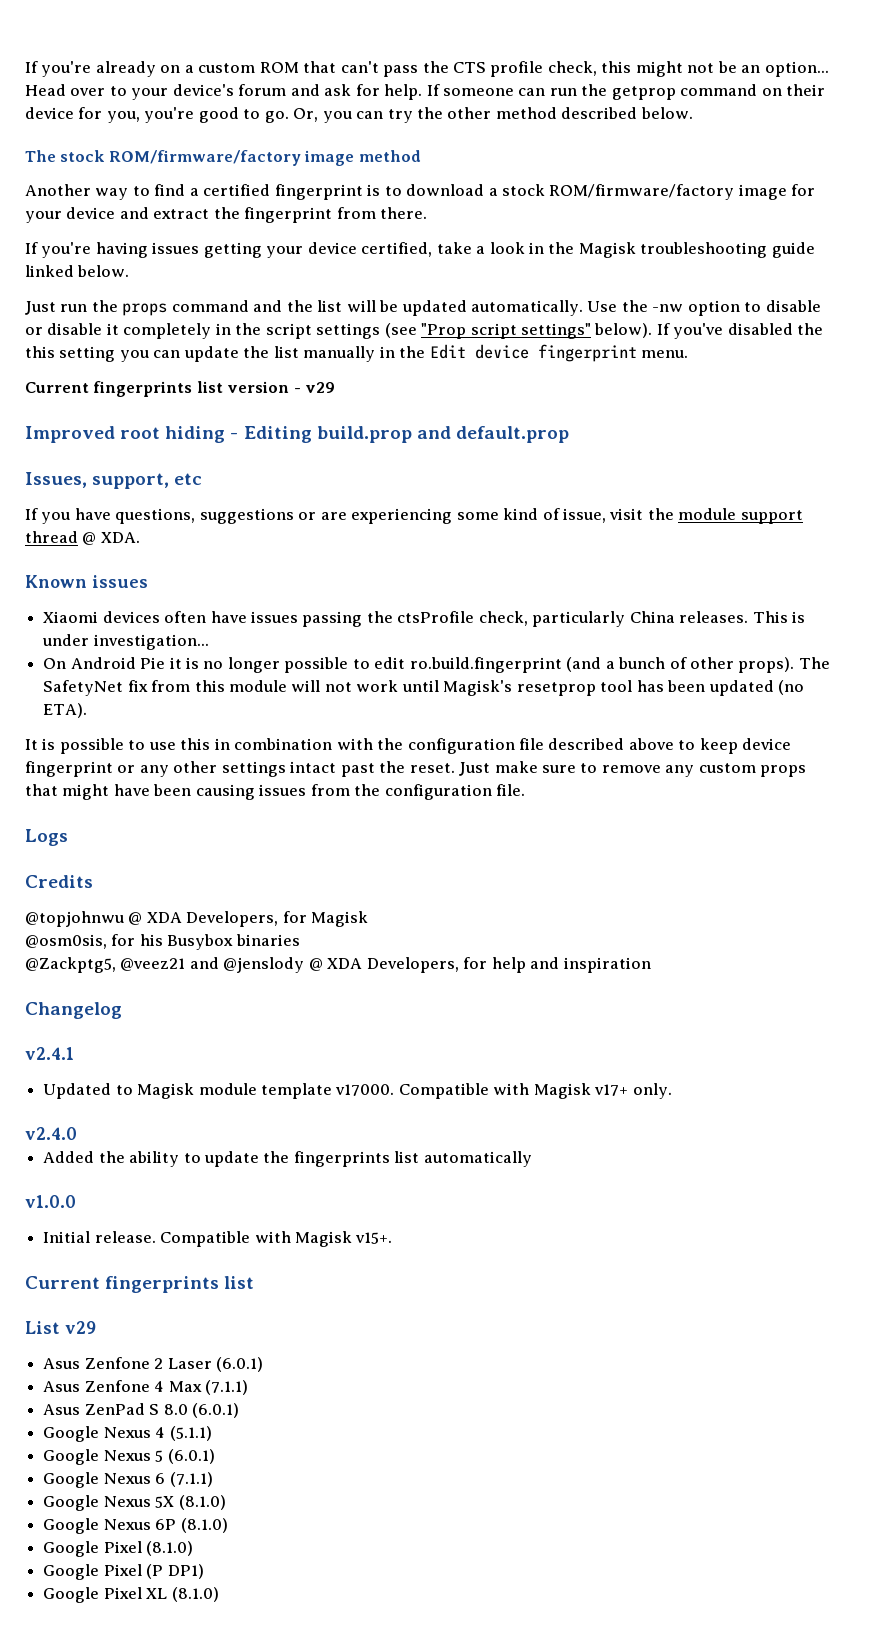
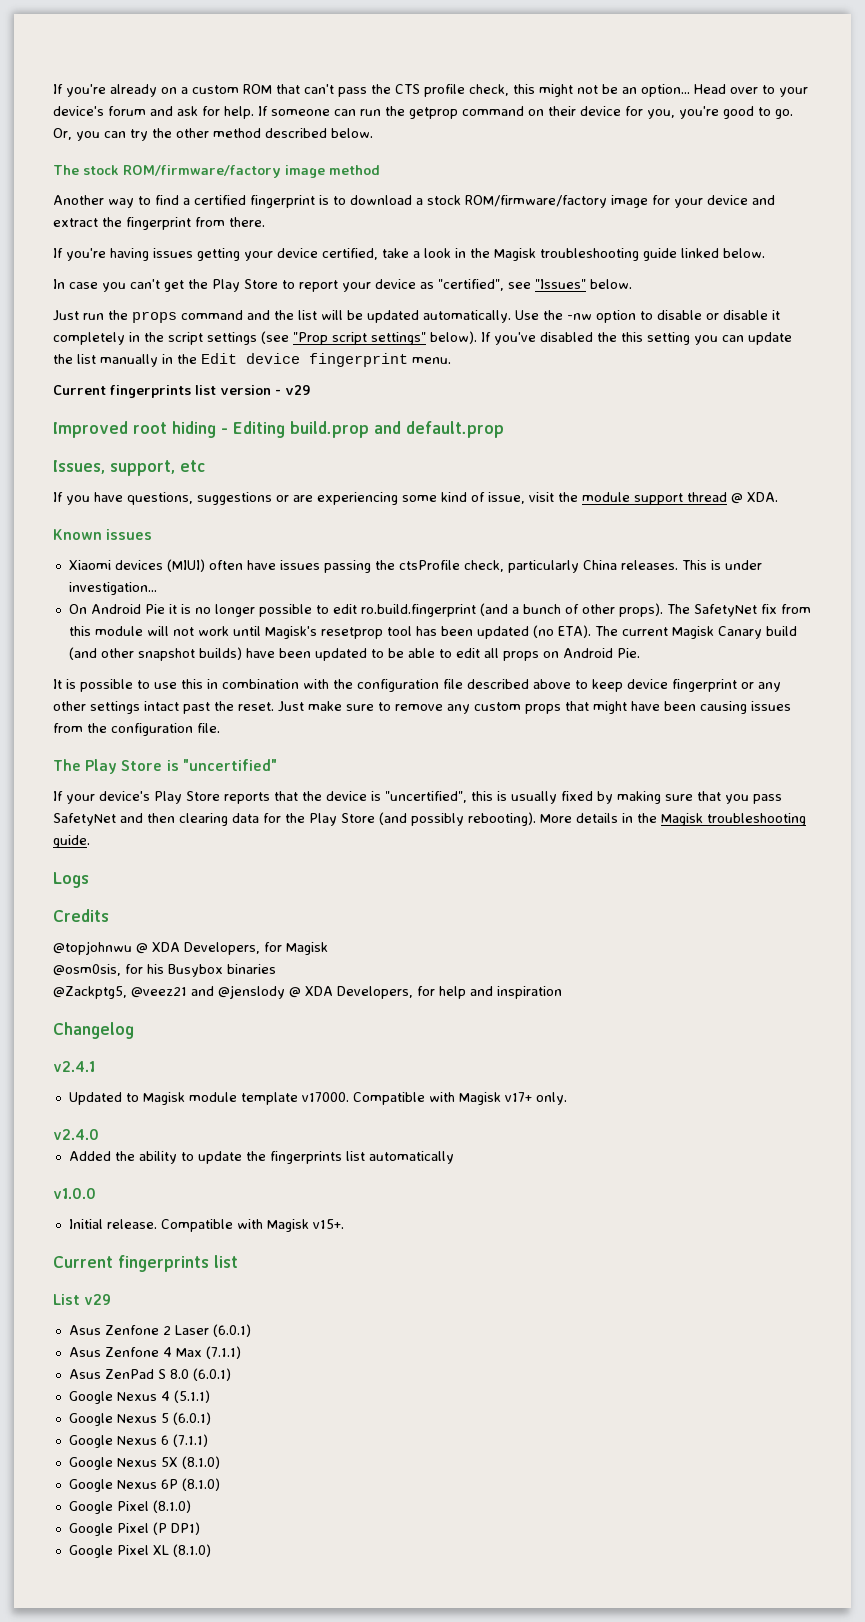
(130, 271) none -> [53,279,632,292] // In case you can't get the Play Store to report your device as "certified", see "Issues" below.
(160, 617) none -> [166,559,205,572] (MIUI)
(88, 710) none -> [594,626,797,639] [68,647,640,661] The current Magisk Canary build (and other snapshot builds) have been updated to be able to edit all props on Android Pie.
(526, 790) none -> [53,759,277,774] [53,791,782,804] [53,812,806,826] [53,835,90,848] // The Play Store is "uncertified" // If your device's Play Store reports that the device is "uncertified", this is usually fixed by making sure that you pass SafetyNet and then clearing data for the Play Store (and possibly rebooting). More details in the Magisk troubleshooting guide.

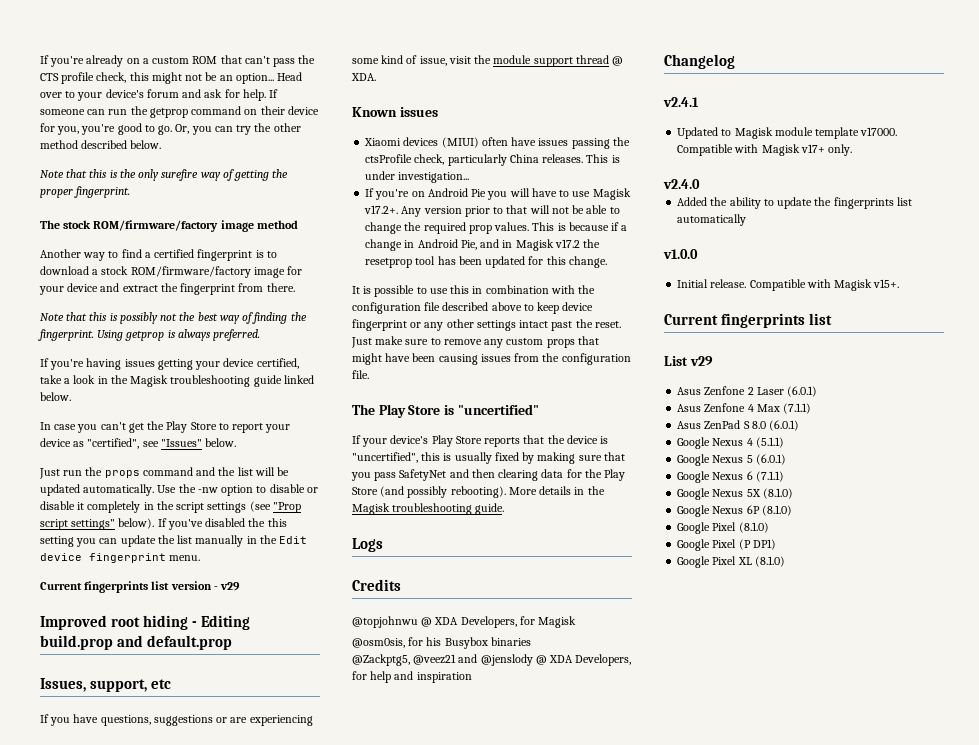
(373, 133) none -> [40,169,289,181] [40,186,131,198] // Note that this is the only surefire way of getting the proper fingerprint.
(265, 222) none -> [40,312,307,324] [38,329,261,341] // Note that this is possibly not the best way of finding the fingerprint. Using getprop is always preferred.
[68,603,811,617] [68,626,317,639] On Android Pie it is no longer possible to edit ro.build.fingerprint (and a bunch of other props). The SafetyNet fix from this module will not work until Magisk's -> [365,188,631,200] [364,205,620,217] [365,222,628,234] [365,239,601,251] If you're on Android Pie you will have to use Magisk v17.2+. Any version prior to that will not be able to change the required prop values. This is because if a change in Android Pie, and in Magisk v17.2 the
[532,625,797,639] [68,647,640,661] (no ETA). The current Magisk Canary build (and other snapshot builds) have been updated to be able to edit all props on Android Pie. -> [528,256,607,268] for this change.

